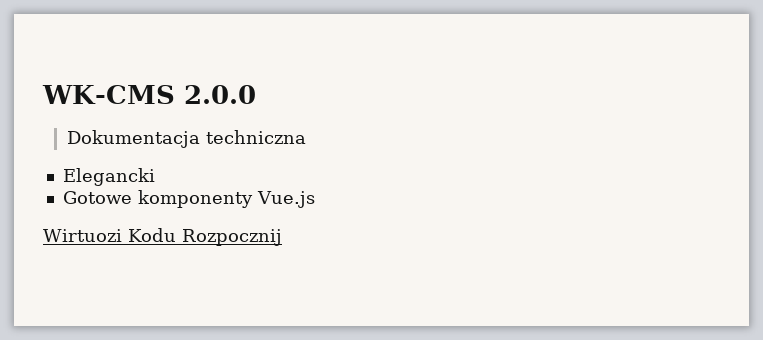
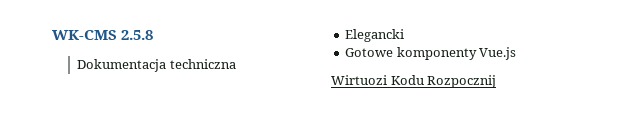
[183,85,256,104] 2.0.0 -> [121,30,154,40] 2.5.8

